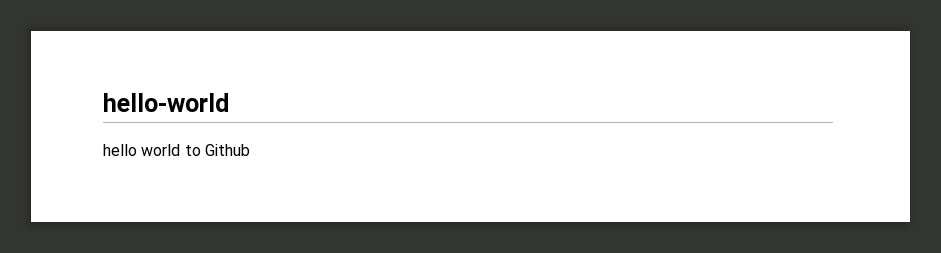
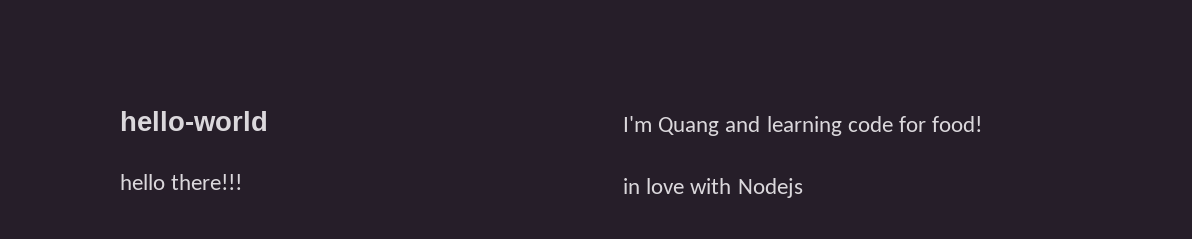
[141,144,250,156] world to Github -> [171,174,243,190] [623,116,983,136] [623,178,803,198] there!!! // I'm Quang and learning code for food! // in love with Nodejs

